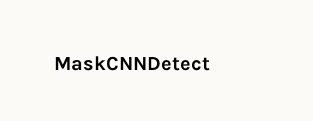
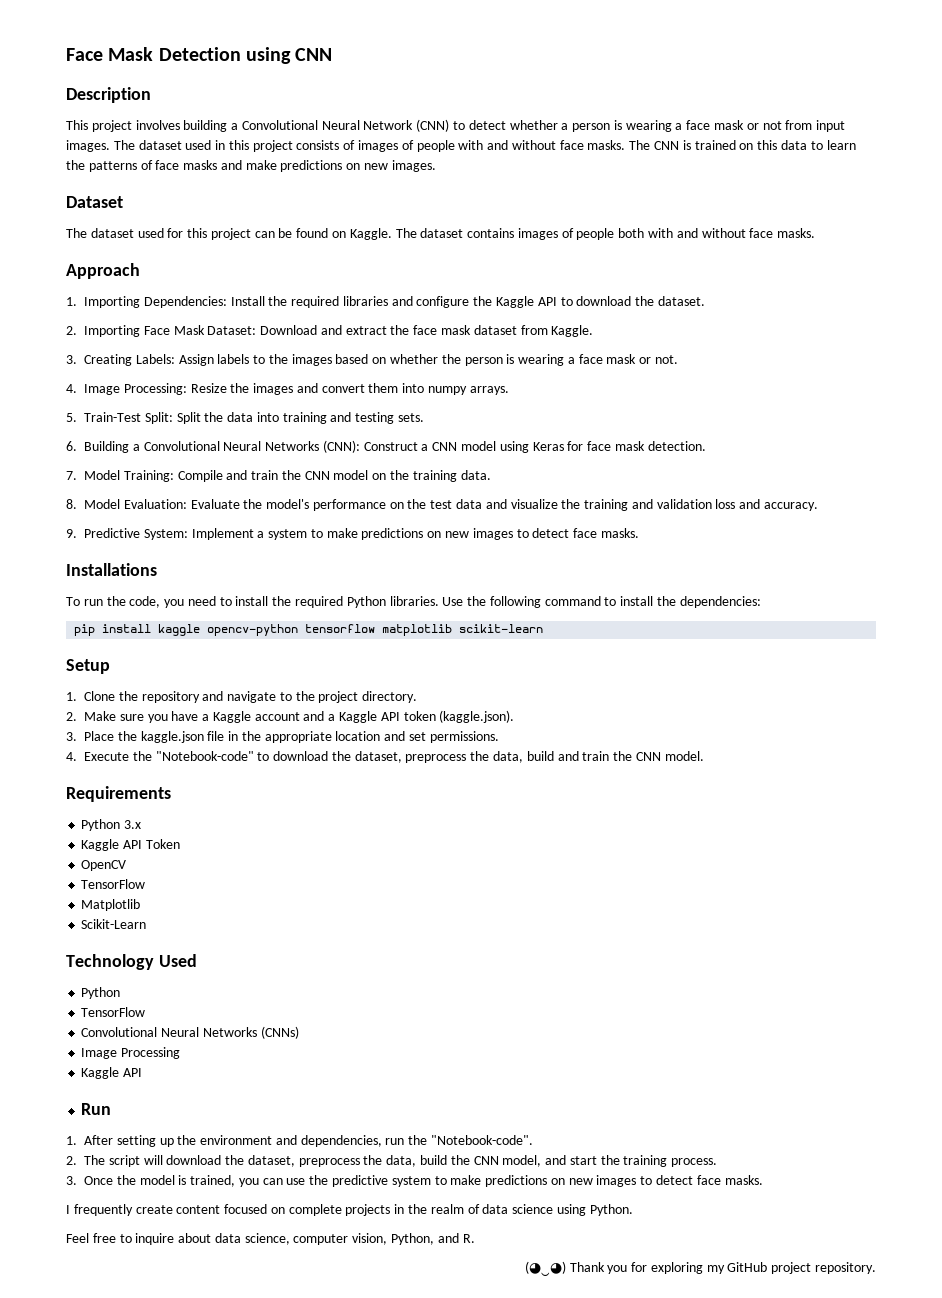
[54,56,210,71] MaskCNNDetect -> [66,47,333,64] [66,87,151,103] [66,119,846,132] [66,140,856,152] [66,160,436,172] [66,196,123,208] [66,228,816,240] [66,263,140,279] [66,296,705,308] [66,325,594,337] [66,354,679,366] [66,383,509,395] [66,412,425,424] [66,440,706,453] [66,470,491,482] [66,499,819,511] [66,528,639,540] [66,563,157,576] [66,596,761,608] [74,624,544,636] [66,659,110,674] [66,691,418,703] [66,710,515,723] [66,731,499,743] [66,751,704,763] [66,786,171,802] [81,819,142,831] [81,839,180,851] [81,860,127,871] [81,879,146,889] [81,899,141,911] [81,919,147,929] [66,954,197,970] [81,987,121,999] [81,1007,146,1017] [81,1026,299,1039] [81,1047,181,1059] [81,1067,143,1079] [81,1103,112,1115] [66,1135,534,1147] [66,1155,718,1167] [66,1175,763,1187] [66,1204,633,1216] [66,1233,475,1245] [524,1261,876,1276] Face Mask Detection using CNN // Description // This project involves building a Convolutional Neural Network (CNN) to detect whether a person is wearing a face mask or not from input images. The dataset used in this project consists of images of people with and without face masks. The CNN is trained on this data to learn the patterns of face masks and make predictions on new images. // Dataset // The dataset used for this project can be found on Kaggle. The dataset contains images of people both with and without face masks. // Approach // 1. Importing Dependencies: Install the required libraries and configure the Kaggle API to download the dataset. // 2. Importing Face Mask Dataset: Download and extract the face mask dataset from Kaggle. // 3. Creating Labels: Assign labels to the images based on whether the person is wearing a face mask or not. // 4. Image Processing: Resize the images and convert them into numpy arrays. // 5. Train-Test Split: Split the data into training and testing sets. // 6. Building a Convolutional Neural Networks (CNN): Construct a CNN model using Keras for face mask detection. // 7. Model Training: Compile and train the CNN model on the training data. // 8. Model Evaluation: Evaluate the model's performance on the test data and visualize the training and validation loss and accuracy. // 9. Predictive System: Implement a system to make predictions on new images to detect face masks. // Installations // To run the code, you need to install the required Python libraries. Use the following command to install the dependencies: // pip install kaggle opencv-python tensorflow matplotlib scikit-learn // Setup // 1. Clone the repository and navigate to the project directory. // 2. Make sure you have a Kaggle account and a Kaggle API token (kaggle.json). // 3. Place the kaggle.json file in the appropriate location and set permissions. // 4. Execute the "Notebook-code" to download the dataset, preprocess the data, build and train the CNN model. // Requirements // Python 3.x // Kaggle API Token // OpenCV // TensorFlow // Matplotlib // Scikit-Learn // Technology Used // Python // TensorFlow // Convolutional Neural Networks (CNNs) // Image Processing // Kaggle API // Run // 1. After setting up the environment and dependencies, run the "Notebook-code". // 2. The script will download the dataset, preprocess the data, build the CNN model, and start the training process. // 3. Once the model is trained, you can use the predictive system to make predictions on new images to detect face masks. // I frequently create content focused on complete projects in the realm of data science using Python. // Feel free to inquire about data science, computer vision, Python, and R. // (◕‿◕) Thank you for exploring my GitHub project repository.

